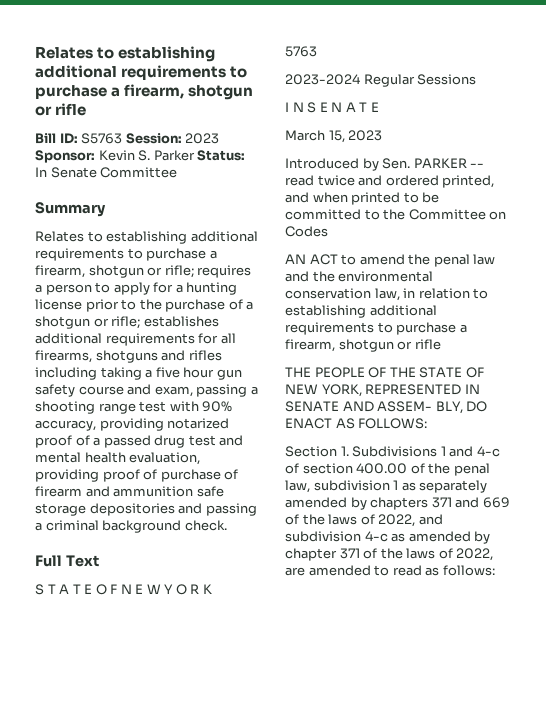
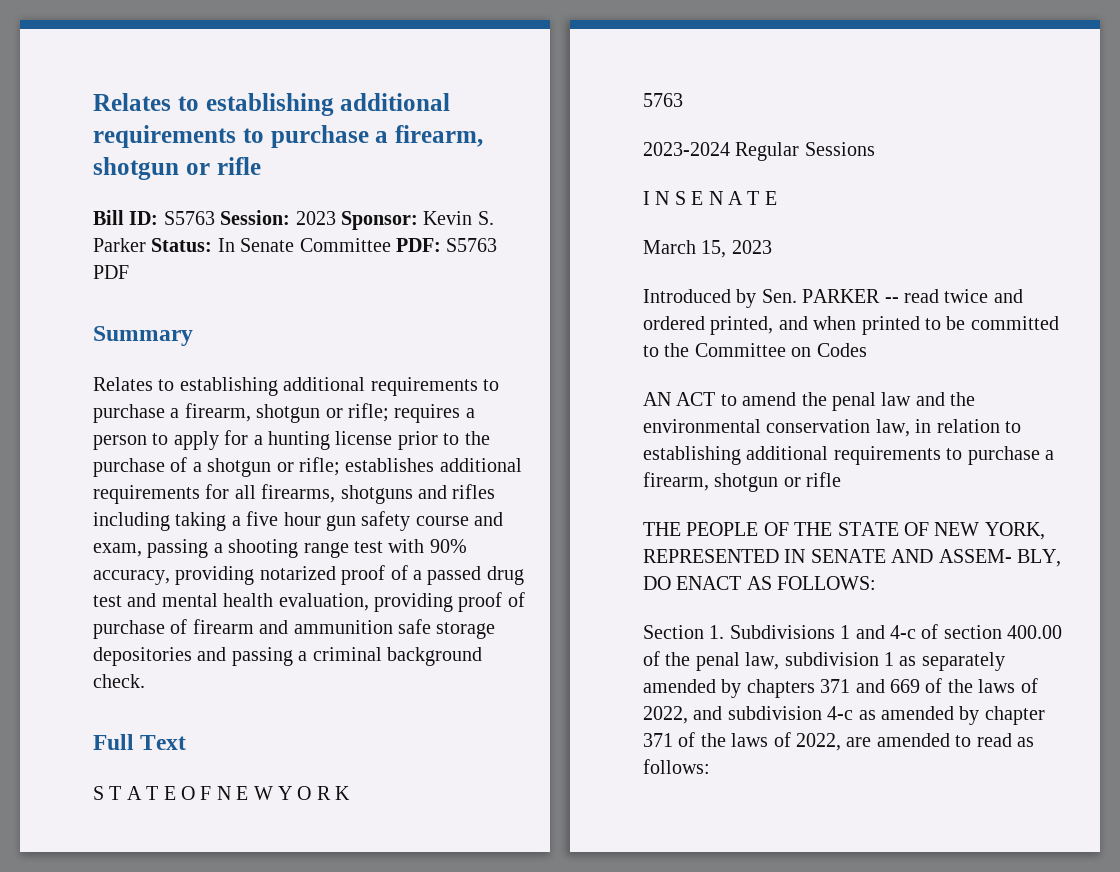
(178, 172) none -> [396,238,498,252] [93,265,129,279] PDF: S5763 PDF

